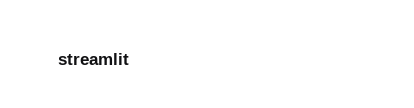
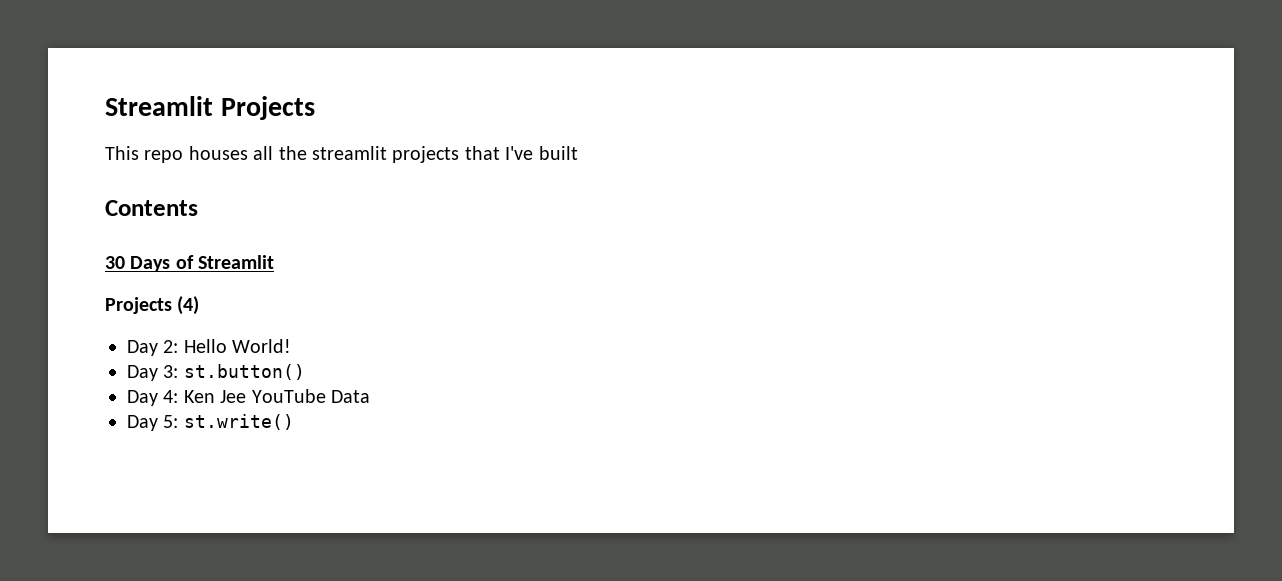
[58,53,129,65] streamlit -> [105,96,315,120] [105,146,578,163] [105,200,198,216] [105,255,275,272] [105,296,200,315] [127,339,292,356] [127,364,305,381] [127,389,370,406] [127,414,294,431] Streamlit Projects // This repo houses all the streamlit projects that I've built // Contents // 30 Days of Streamlit // Projects (4) // Day 2: Hello World! // Day 3: st.button() // Day 4: Ken Jee YouTube Data // Day 5: st.write()

